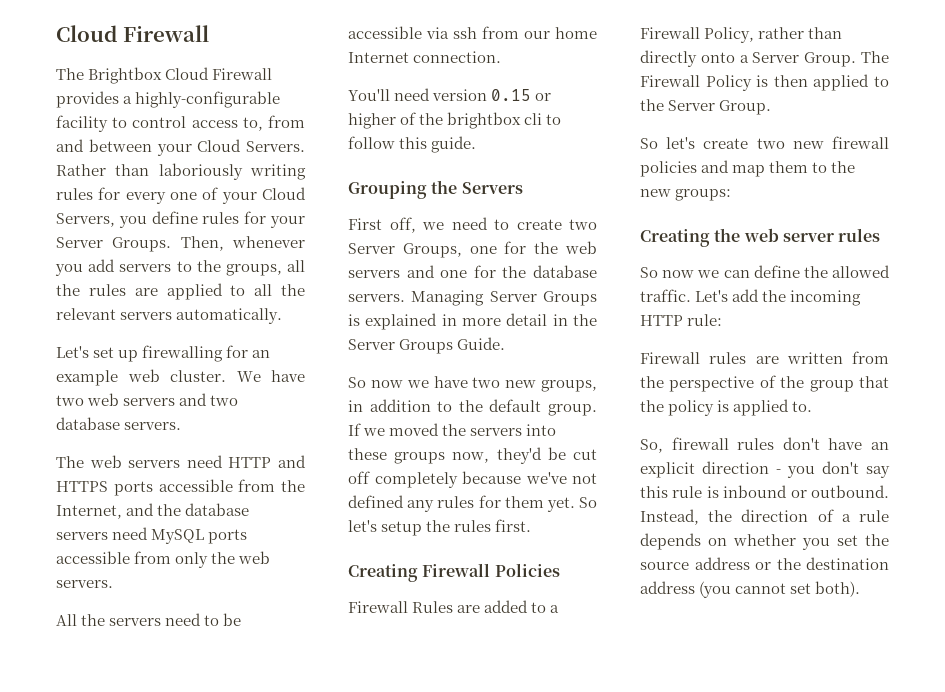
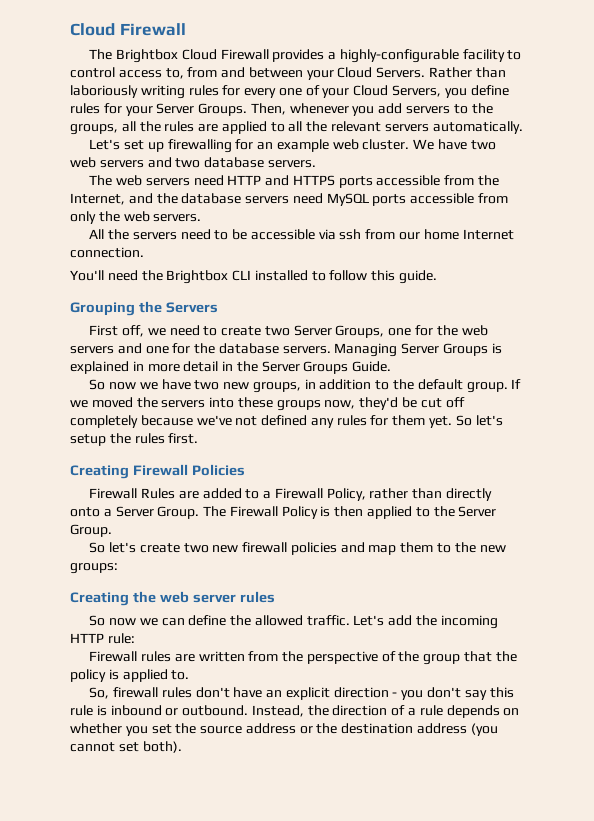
[432,89,552,101] [348,112,543,129] version 0.15 or higher of the brightbox cli -> [141,270,308,284] the Brightbox CLI installed

